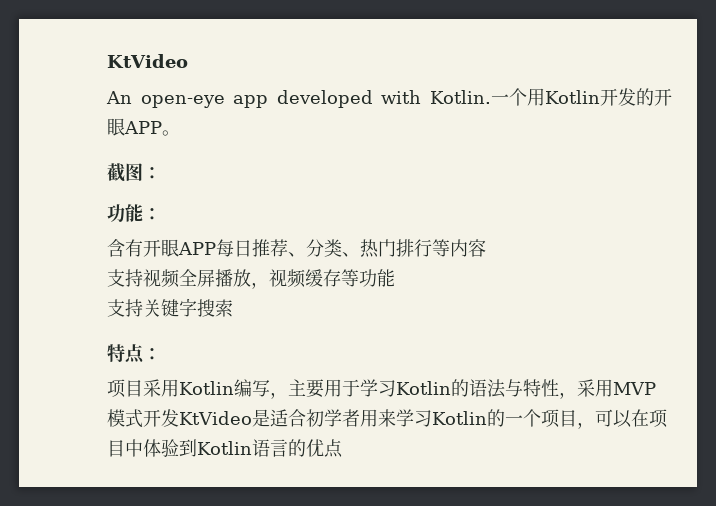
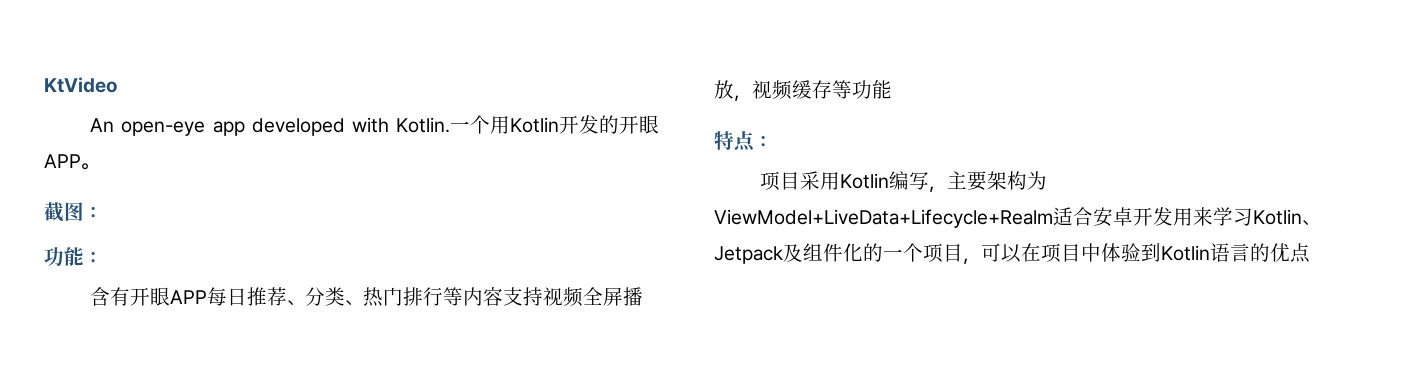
(486, 248) // -> (504, 296) none
[107,298,233,317] // 支持关键字搜索 -> (892, 89) none
[324,379,656,399] [107,409,487,428] 用于学习Kotlin的语法与特性，采用MVP模式开发KtVideo是适合初学者用来学习Kotlin -> [987,171,1048,190] [714,207,1320,228] [714,243,863,264] 架构为ViewModel+LiveData+Lifecycle+Realm适合安卓开发用来学习Kotlin、Jetpack及组件化

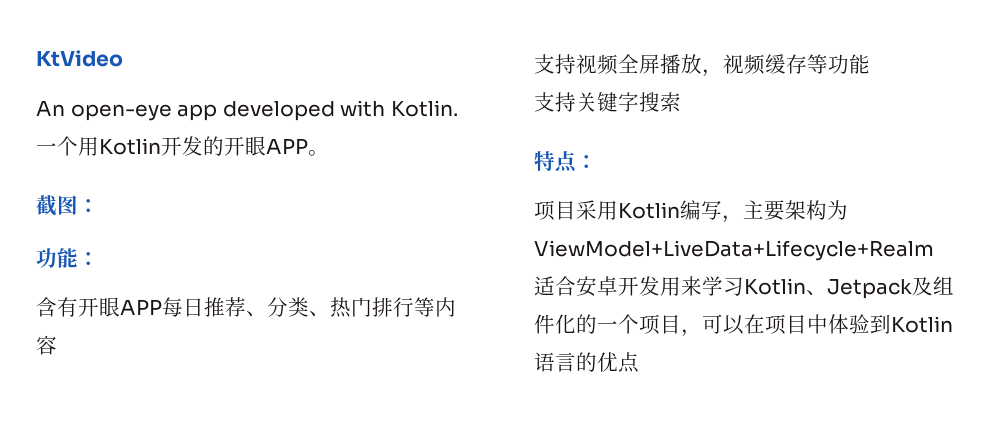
(504, 296) none -> (57, 345) //
(892, 89) none -> [534,92,681,112] // 支持关键字搜索
(1053, 218) none -> (934, 250) //

